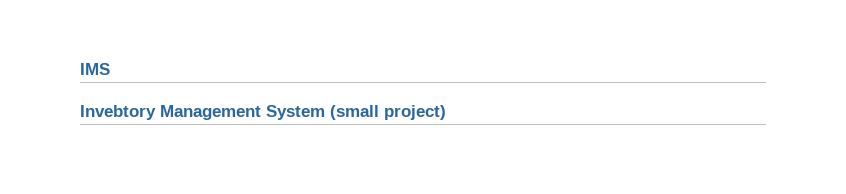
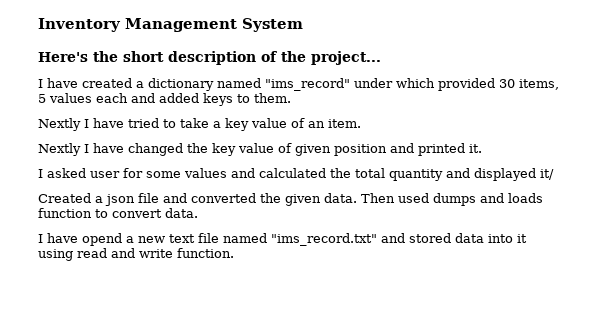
[80,63,110,75] [80,105,156,120] IMS // Invebtory -> [38,18,121,32] Inventory
[330,105,446,120] (small project) -> [38,51,381,65] [38,78,559,91] [38,93,291,106] [38,118,361,131] [38,143,482,156] [38,168,554,181] [38,193,543,206] [38,208,198,218] [38,233,527,246] [38,248,234,261] // Here's the short description of the project... // I have created a dictionary named "ims_record" under which provided 30 items, 5 values each and added keys to them. // Nextly I have tried to take a key value of an item. // Nextly I have changed the key value of given position and printed it. // I asked user for some values and calculated the total quantity and displayed it/ // Created a json file and converted the given data. Then used dumps and loads function to convert data. // I have opend a new text file named "ims_record.txt" and stored data into it using read and write function.

